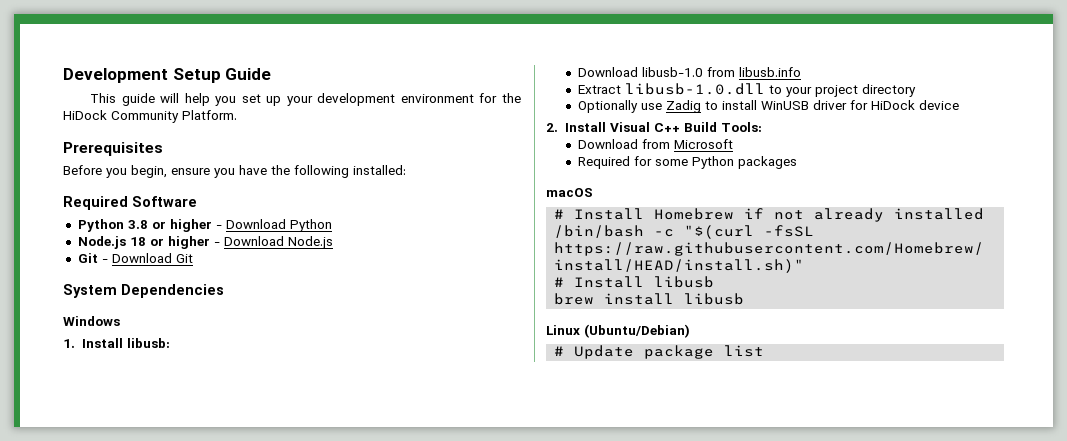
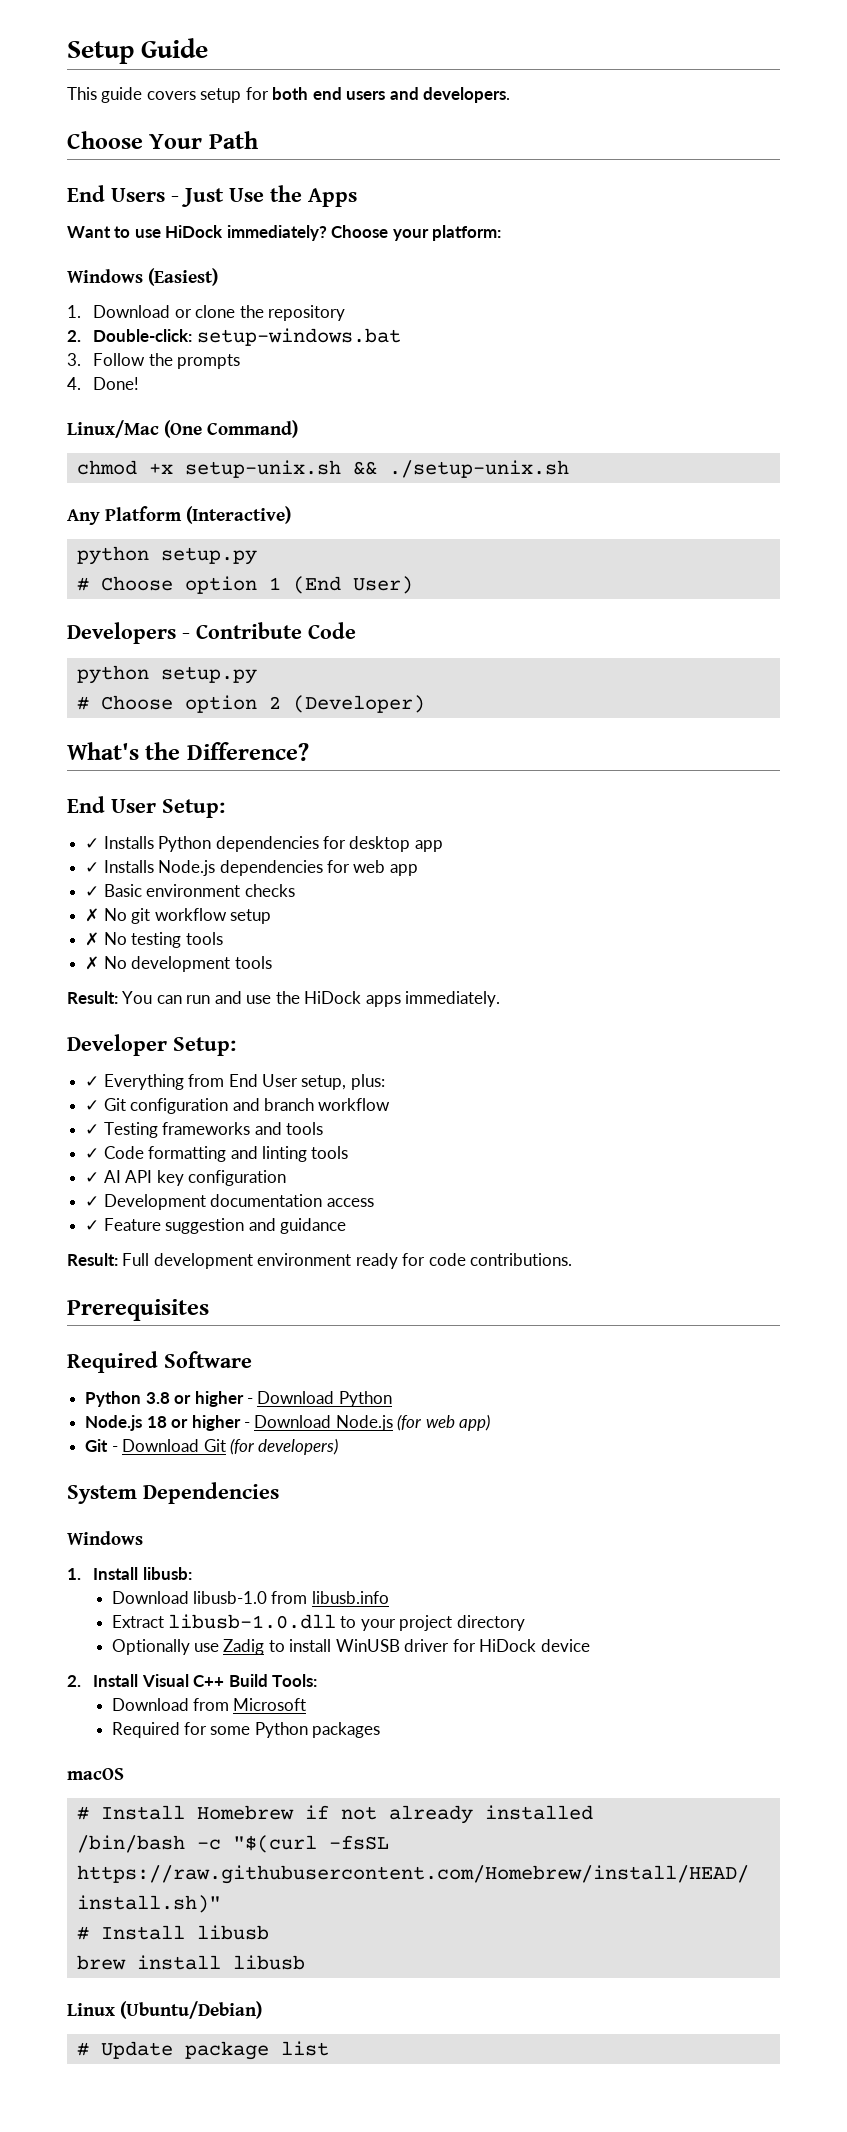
[63,68,168,83] Development -> (67, 52) none
[160,93,522,106] [63,110,237,123] [63,142,163,156] [63,165,406,178] will help you set up your development environment for the HiDock Community Platform. // Prerequisites // Before you begin, ensure you have the following installed: -> [146,87,511,103] [67,131,258,149] [67,185,357,207] [67,225,502,241] [67,268,219,286] [67,305,346,321] [67,328,401,346] [67,353,241,369] [67,377,140,390] [67,420,299,438] [76,460,569,478] [67,506,292,525] [76,546,257,565] [76,576,413,594] [67,622,356,644] [76,665,257,684] [76,695,425,713] [67,742,309,761] [67,796,225,818] [85,836,443,852] [85,860,418,876] [85,884,295,897] [85,908,271,924] [85,932,223,948] [85,956,272,972] [67,991,501,1007] [67,1034,236,1056] [85,1074,385,1090] [85,1098,391,1114] [85,1122,323,1138] [85,1146,349,1162] [85,1170,286,1186] [85,1194,374,1210] [85,1218,346,1234] [67,1253,573,1269] [67,1299,209,1321] covers setup for both end users and developers. // Choose Your Path // End Users - Just Use the Apps // Want to use HiDock immediately? Choose your platform: // Windows (Easiest) // 1. Download or clone the repository // 2. Double-click: setup-windows.bat // 3. Follow the prompts // 4. Done! // Linux/Mac (One Command) // chmod +x setup-unix.sh && ./setup-unix.sh // Any Platform (Interactive) // python setup.py // # Choose option 1 (End User) // Developers - Contribute Code // python setup.py // # Choose option 2 (Developer) // What's the Difference? // End User Setup: // ✓ Installs Python dependencies for desktop app // ✓ Installs Node.js dependencies for web app // ✓ Basic environment checks // ✗ No git workflow setup // ✗ No testing tools // ✗ No development tools // Result: You can run and use the HiDock apps immediately. // Developer Setup: // ✓ Everything from End User setup, plus: // ✓ Git configuration and branch workflow // ✓ Testing frameworks and tools // ✓ Code formatting and linting tools // ✓ AI API key configuration // ✓ Development documentation access // ✓ Feature suggestion and guidance // Result: Full development environment ready for code contributions. // Prerequisites
(333, 242) none -> [397,1414,491,1431] (for web app)
(193, 258) none -> [229,1438,339,1455] (for developers)

